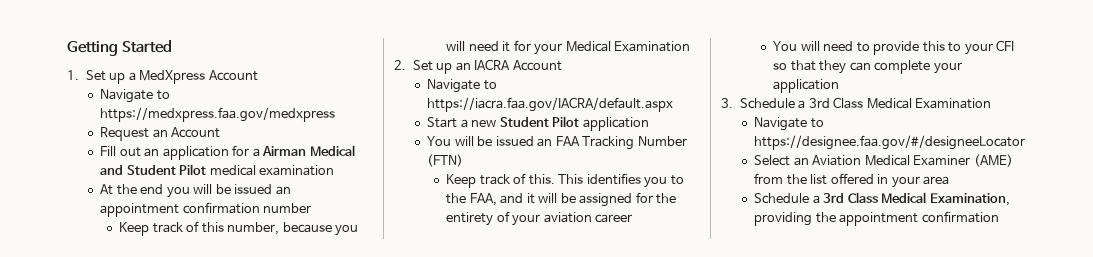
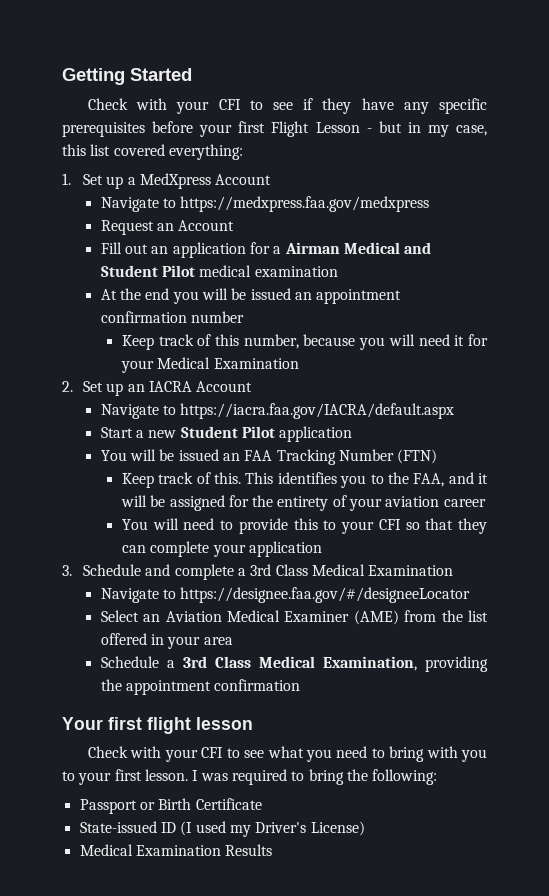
(173, 46) none -> [88,98,488,114] [62,121,488,137] [62,144,243,160] // Check with your CFI to see if they have any specific prerequisites before your first Flight Lesson - but in my case, this list covered everything:
(795, 103) none -> [145,564,234,580] and complete
(999, 217) none -> [62,717,253,734] [88,746,488,762] [62,769,438,785] [79,798,262,814] [79,821,365,837] [79,844,273,856] // Your first flight lesson // Check with your CFI to see what you need to bring with you to your first lesson. I was required to bring the following: // Passport or Birth Certificate // State-issued ID (I used my Driver's License) // Medical Examination Results

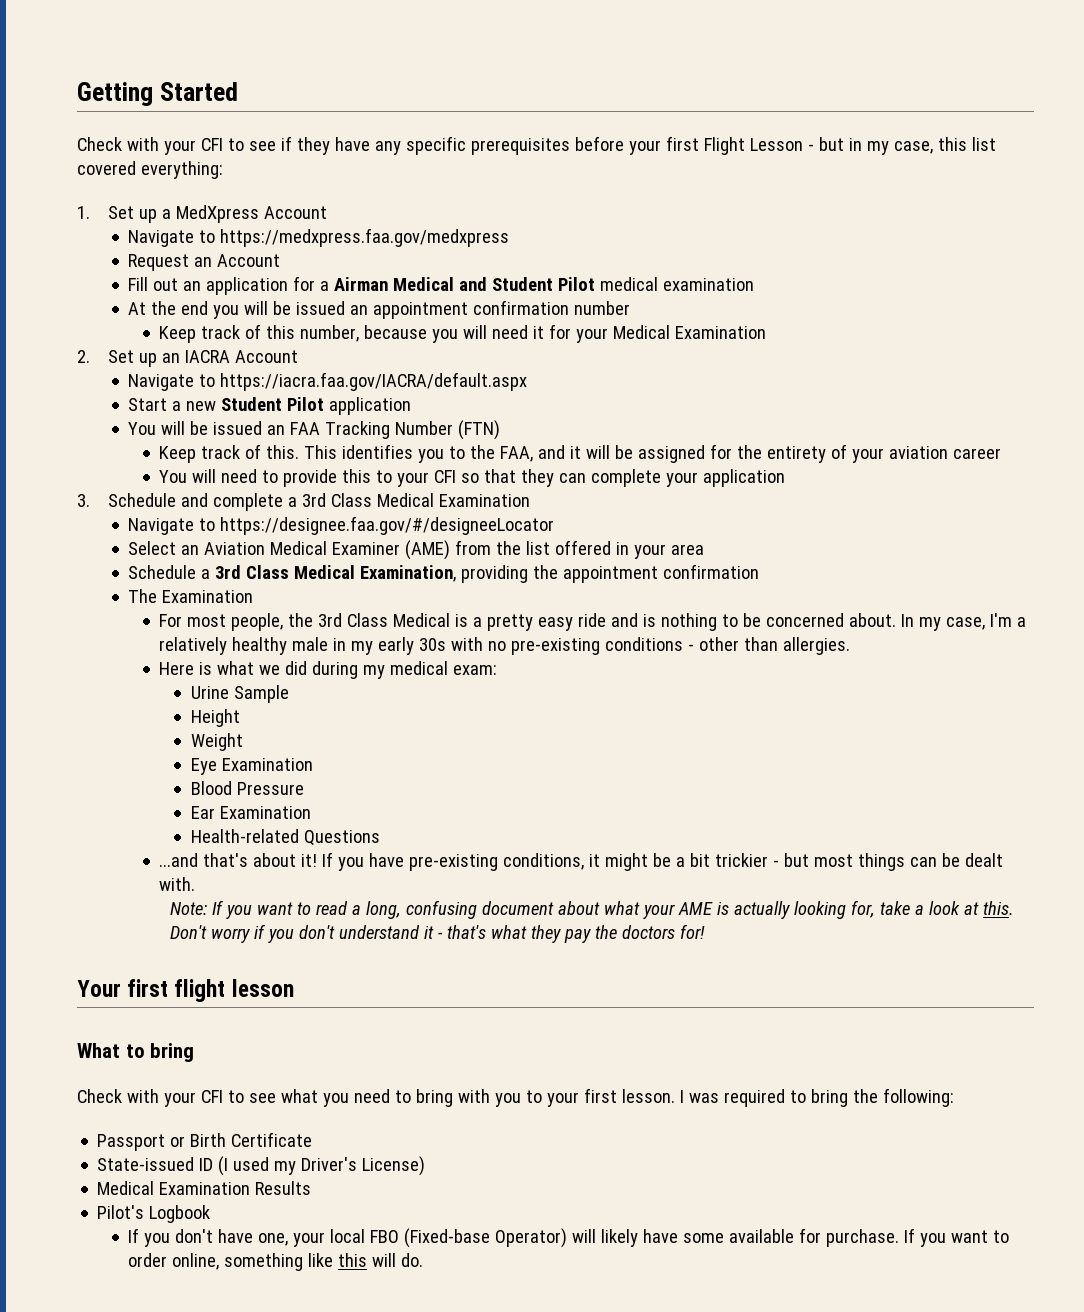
(301, 685) none -> [128,589,254,603] [159,613,1027,631] [159,637,851,655] [159,661,498,679] [190,685,289,703] [190,709,240,727] [190,733,243,751] [190,758,313,775] [190,781,304,795] [190,806,311,819] [190,829,380,846] [159,852,1004,871] [159,877,196,891] [170,900,1015,919] [170,924,706,943] // The Examination // For most people, the 3rd Class Medical is a pretty easy ride and is nothing to be concerned about. In my case, I'm a relatively healthy male in my early 30s with no pre-existing conditions - other than allergies. // Here is what we did during my medical exam: // Urine Sample // Height // Weight // Eye Examination // Blood Pressure // Ear Examination // Health-related Questions // ...and that's about it! If you have pre-existing conditions, it might be a bit trickier - but most things can be dealt with. // Note: If you want to read a long, confusing document about what your AME is actually looking for, take a look at this. Don't worry if you don't understand it - that's what they pay the doctors for!
(253, 723) none -> [77,1043,195,1062] // What to bring
(273, 850) none -> [97,1205,211,1223] [128,1228,1010,1248] [128,1253,424,1271] // Pilot's Logbook // If you don't have one, your local FBO (Fixed-base Operator) will likely have some available for purchase. If you want to order online, something like this will do.

